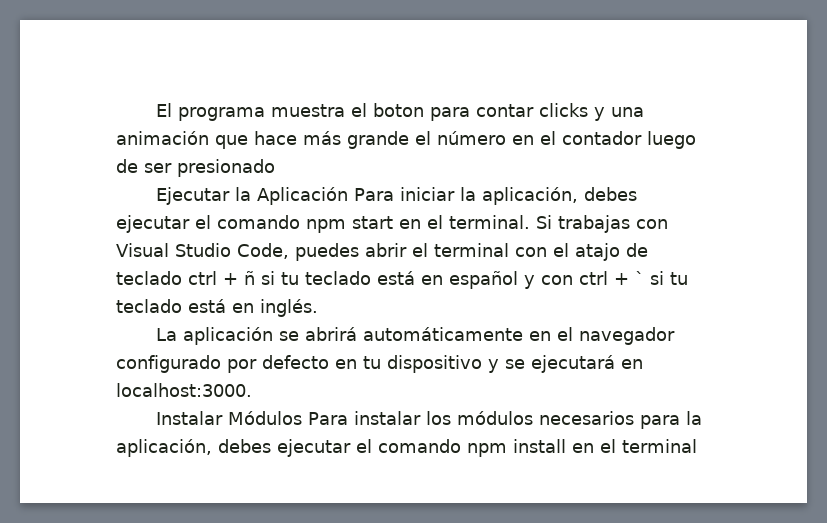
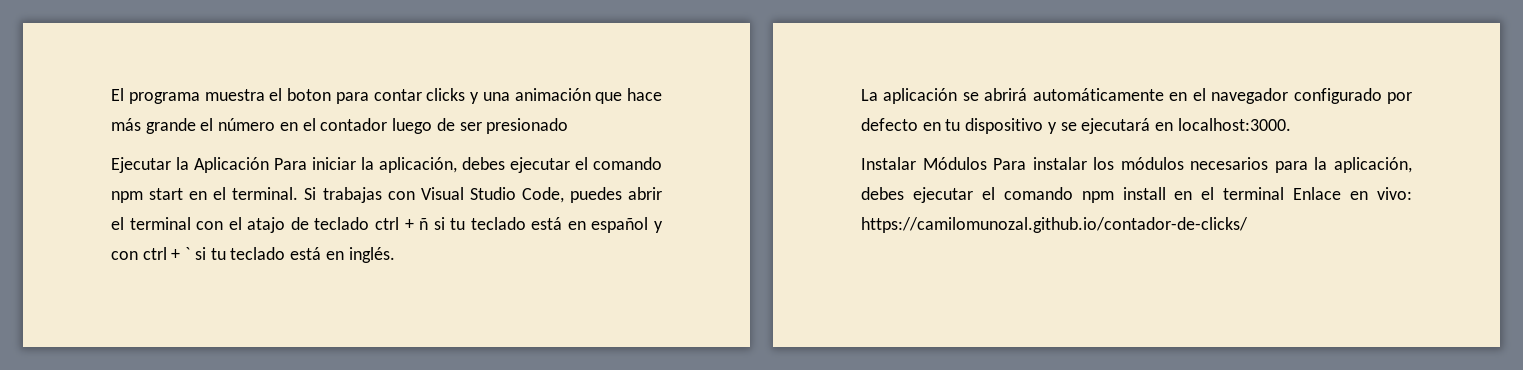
(697, 446) none -> [1293,187,1412,200] [861,217,1248,233] Enlace en vivo: https://camilomunozal.github.io/contador-de-clicks/

